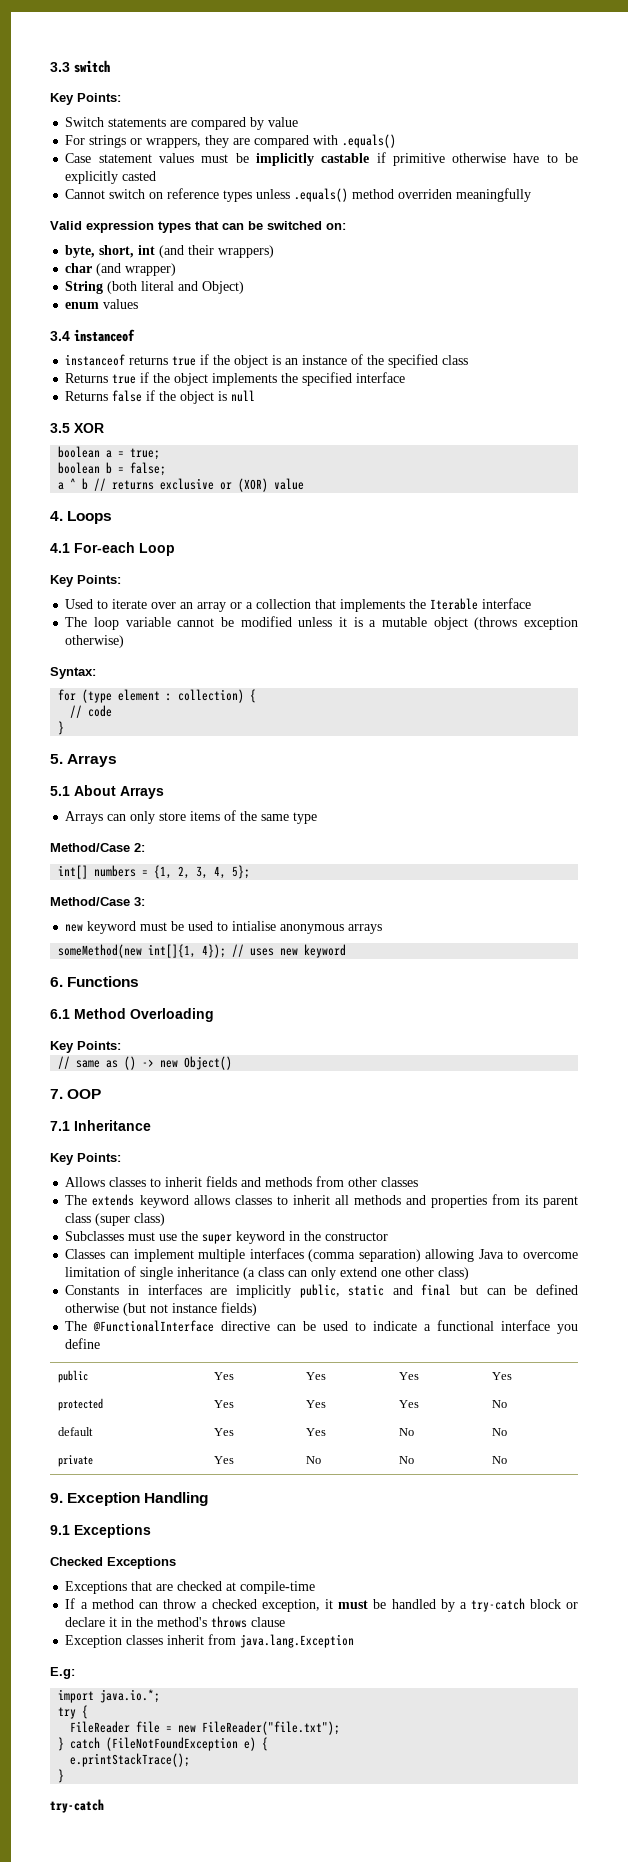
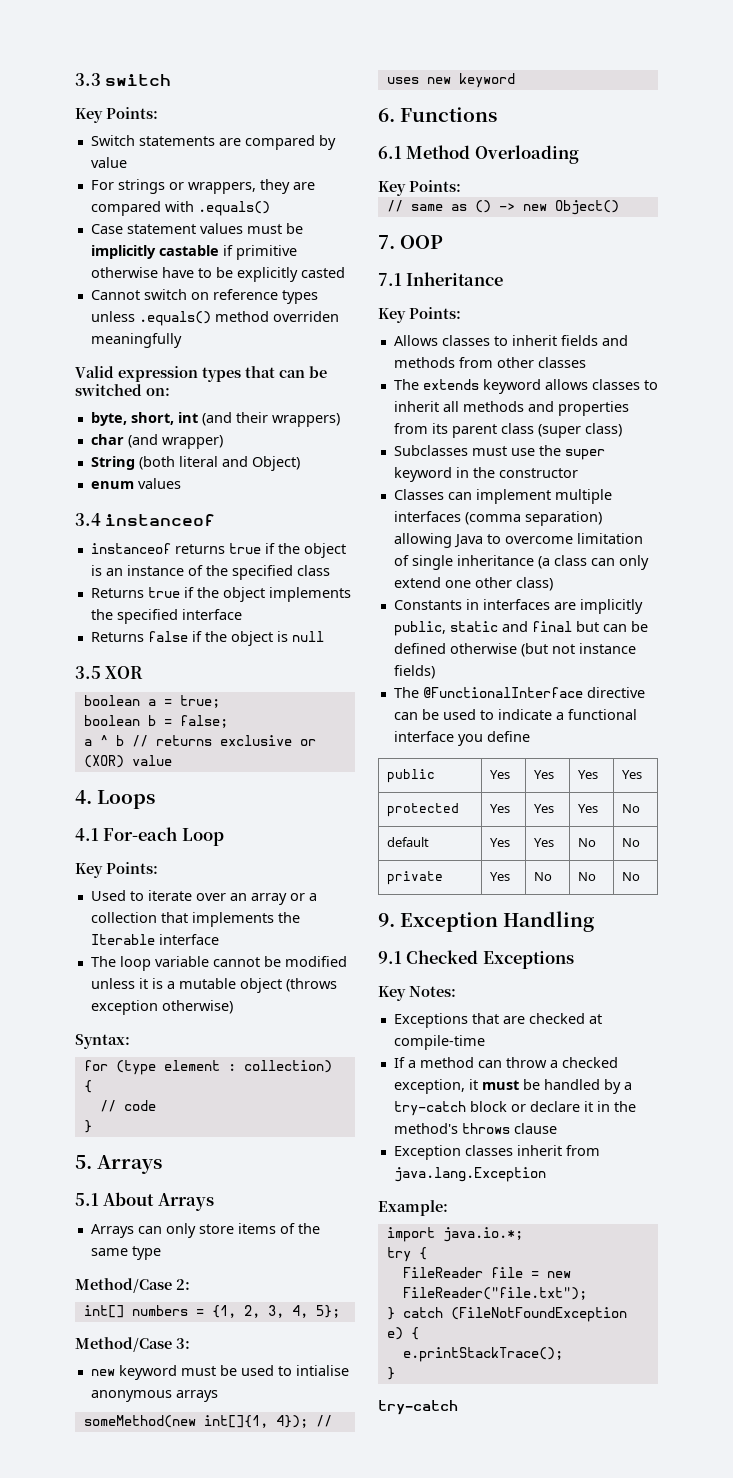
[74,1524,151,1538] [50,1557,176,1569] Exceptions // Checked Exceptions -> [406,950,574,969] [378,986,456,1001] Checked Exceptions // Key Notes:
[50,1667,75,1679] E.g: -> [378,1200,448,1216] Example:

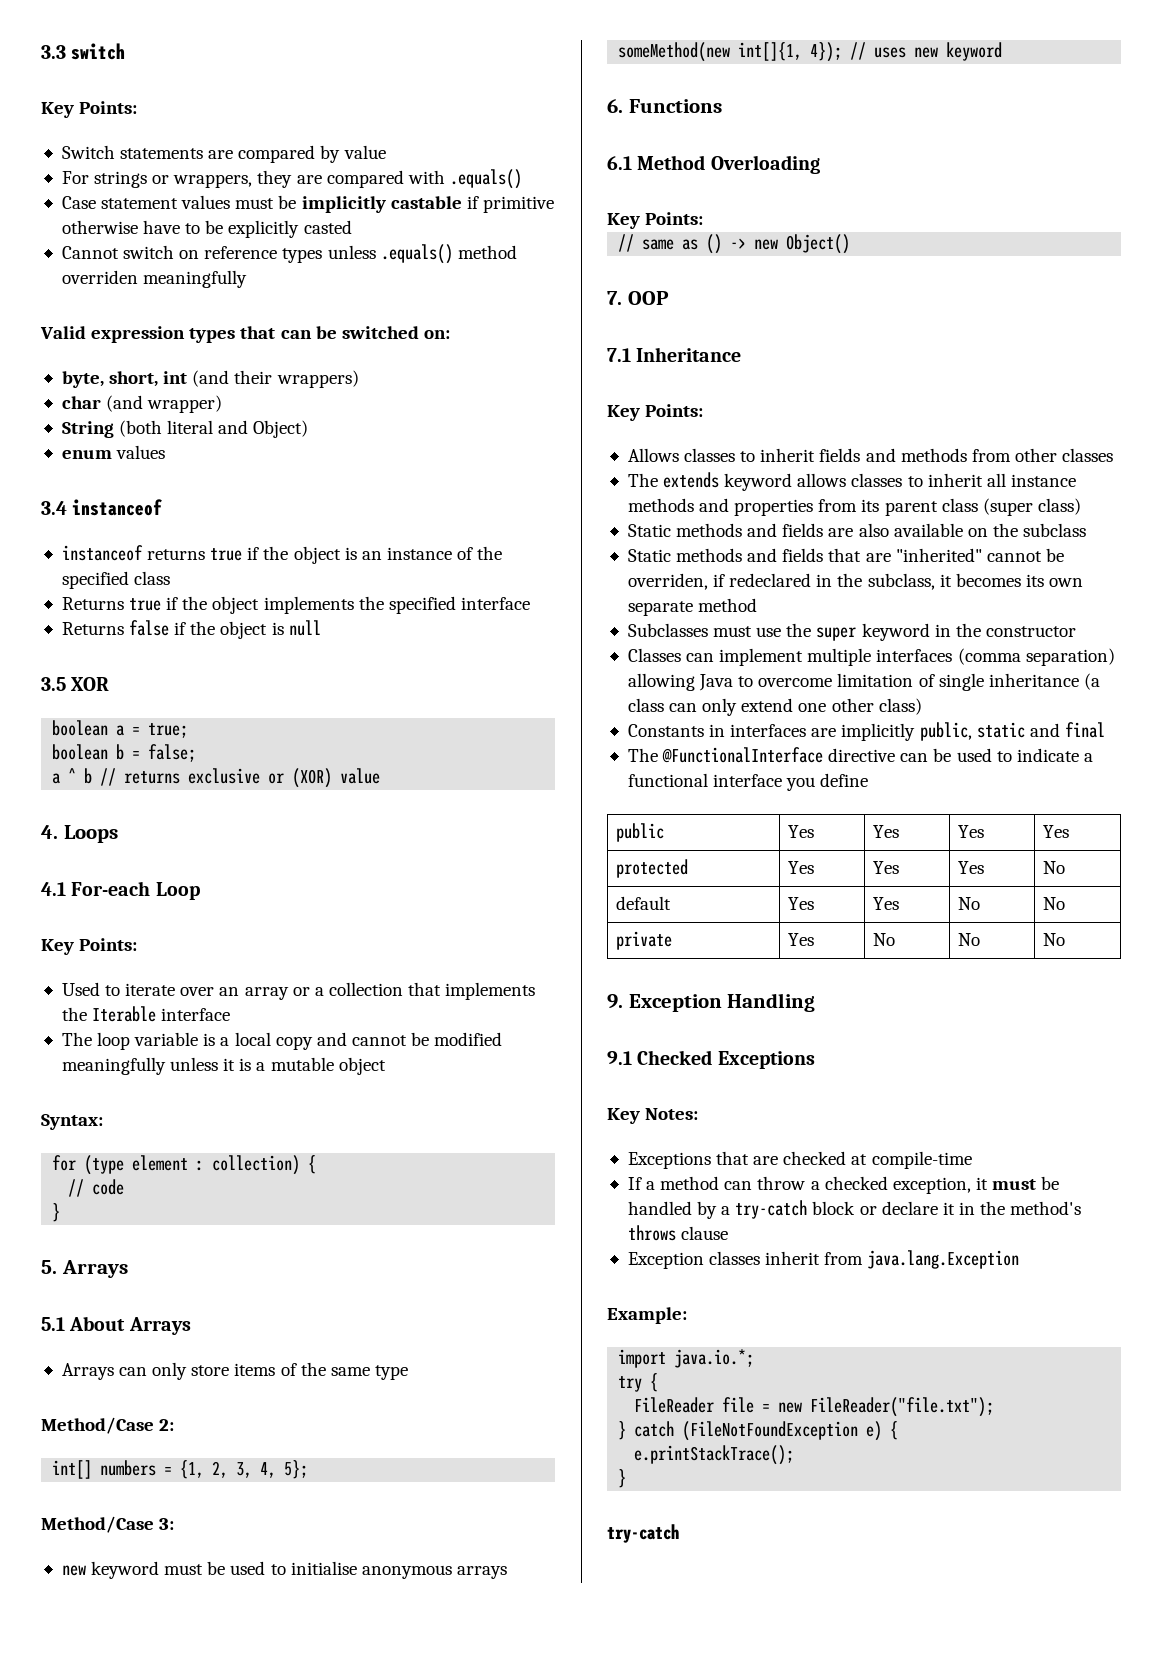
(209, 961) none -> [203,1032,347,1050] is a local copy and
(347, 961) none -> [61,1057,166,1075] meaningfully
[285,978,337,992] [90,1000,233,1015] (throws exception otherwise) -> (386, 1066) none
[295,1365,349,1376] intialise -> [290,1561,357,1575] initialise
(459, 406) none -> [1010,474,1076,487] instance
(622, 430) none -> [627,523,1087,537] [627,548,1064,562] [627,573,1084,590] [627,598,758,616] // Static methods and fields are also available on the subclass // Static methods and fields that are "inherited" cannot be overriden, if redeclared in the subclass, it becomes its own separate method
[575,621,648,632] [393,643,636,657] [393,665,435,679] but can be defined otherwise (but not instance fields) -> (1105, 730) none

